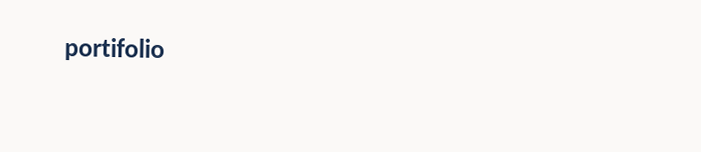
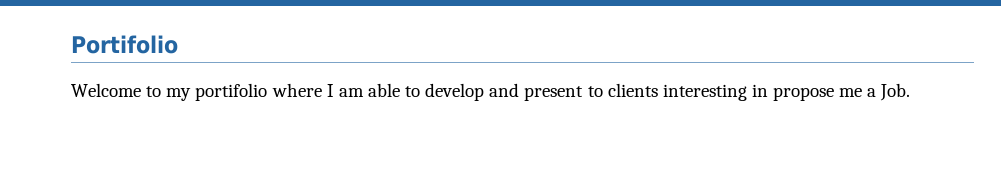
[64,37,165,63] portifolio -> [71,35,178,54] [71,83,911,101] Portifolio // Welcome to my portifolio where I am able to develop and present to clients interesting in propose me a Job.

